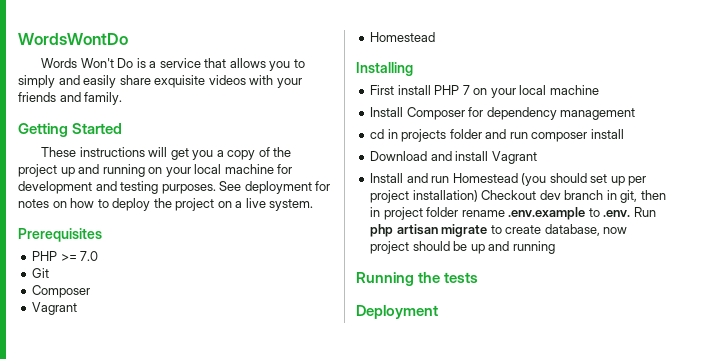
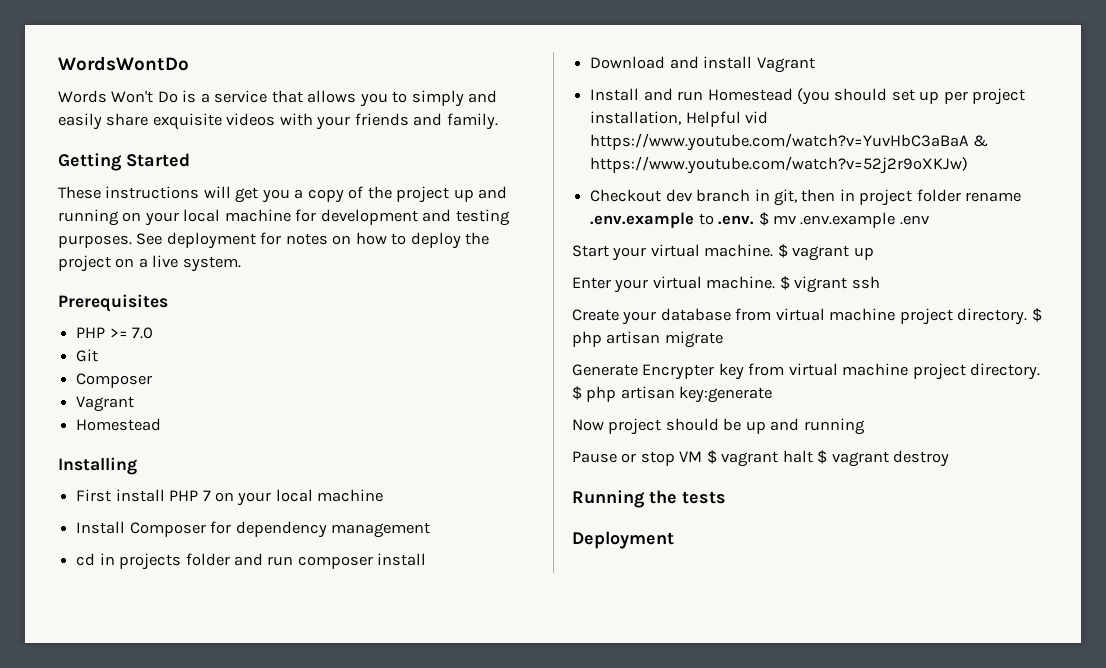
[412,190,478,202] installation) -> [590,111,769,127] [590,133,988,151] [590,156,969,174] installation, Helpful vid https://www.youtube.com/watch?v=YuvHbC3aBaA & https://www.youtube.com/watch?v=52j2r9oXKJw) //
[633,207,656,217] [370,224,628,237] Run php artisan migrate to create database, now -> [758,212,929,228] [572,244,874,261] [572,276,880,293] [572,308,1042,325] [572,331,723,348] [572,363,1041,380] [572,386,773,403] [572,419,604,431] $ mv .env.example .env // Start your virtual machine. $ vagrant up // Enter your virtual machine. $ vigrant ssh // Create your database from virtual machine project directory. $ php artisan migrate // Generate Encrypter key from virtual machine project directory. $ php artisan key:generate // Now
(555, 247) none -> [572,450,950,467] // Pause or stop VM $ vagrant halt $ vagrant destroy

